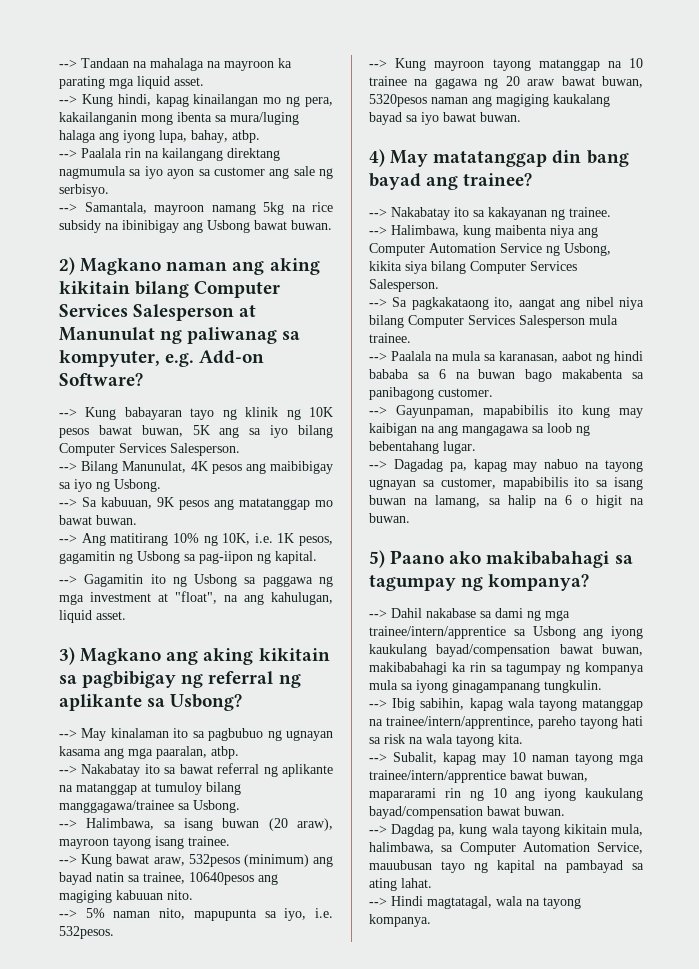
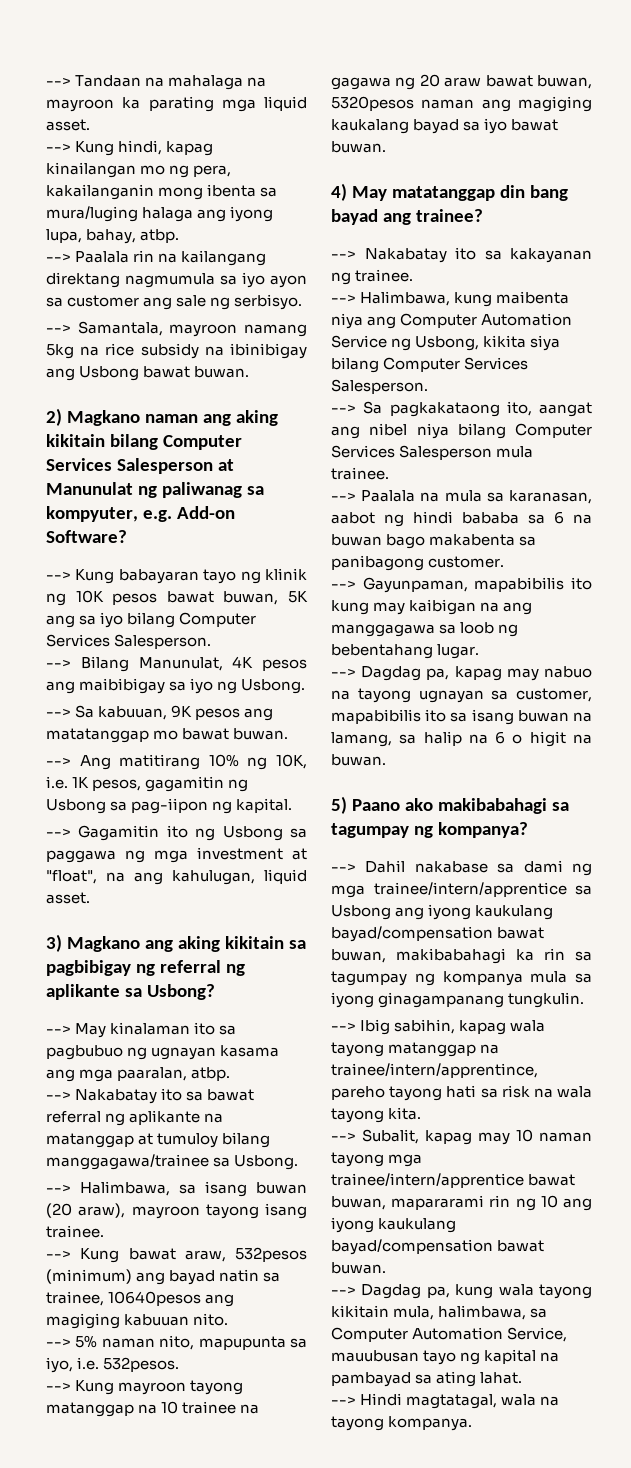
[462,425,529,436] mangagawa -> [331,624,435,637] manggagawa
[393,459,443,472] Dagadag -> [361,666,422,681] Dagdag

